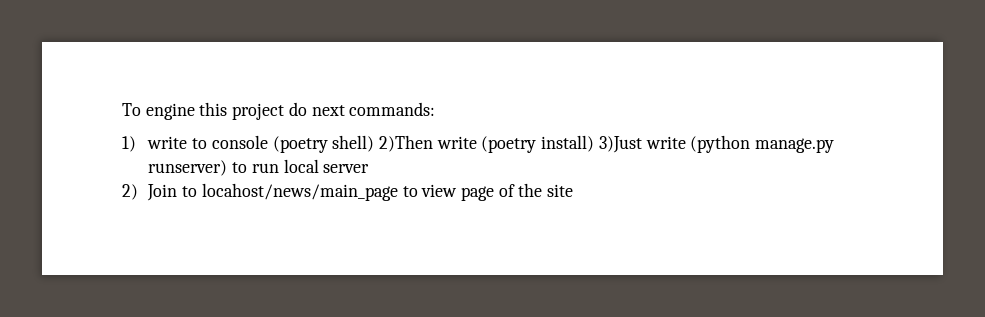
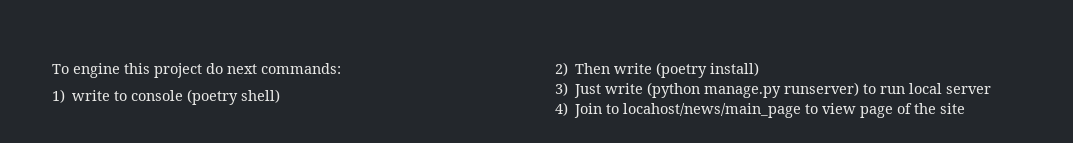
[378,135,433,152] 2)Then -> [555,62,611,76] // 2) Then
[598,136,642,153] 3)Just -> [555,82,602,98] // 3) Just
[122,184,138,200] 2) -> [555,102,568,116] 4)

